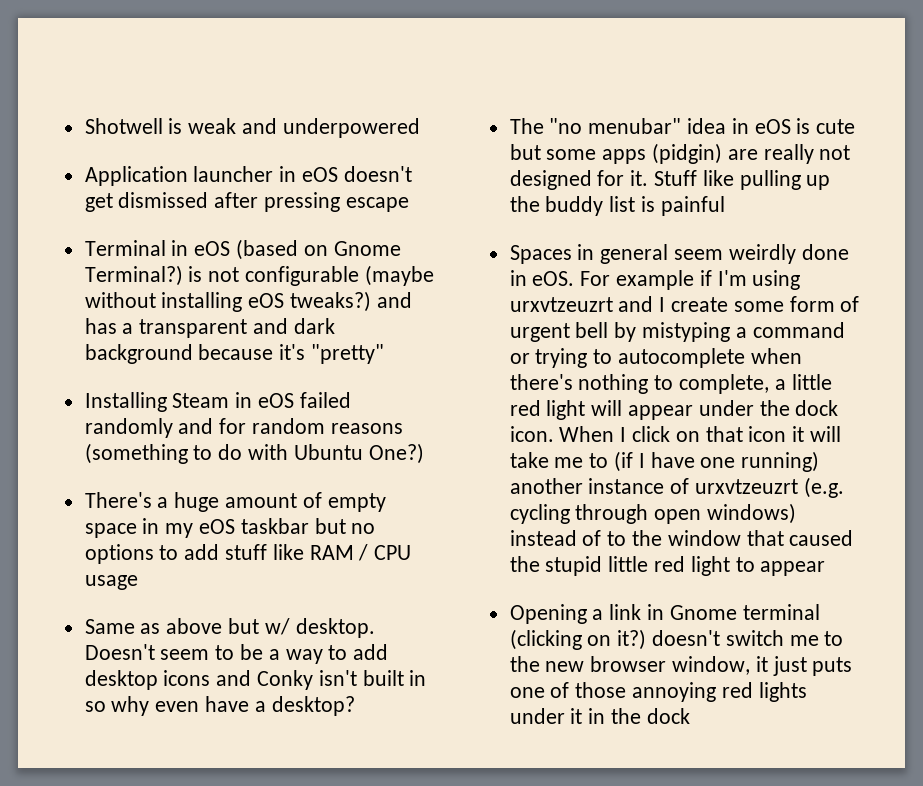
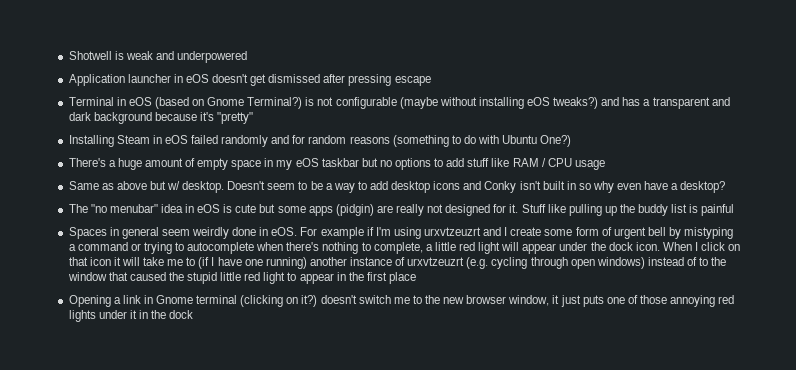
(826, 568) none -> [336,272,417,284] in the first place

